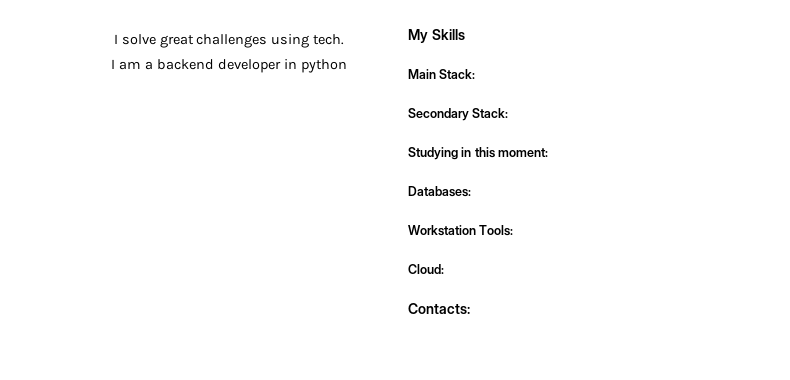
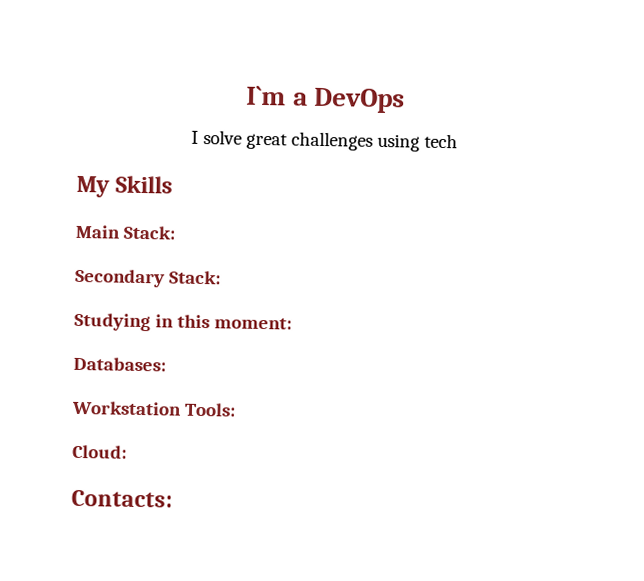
(113, 39) none -> [246,85,405,114] I`m a DevOps //
[313,34,345,45] [111,59,347,73] tech. // I am a backend developer in python -> [424,133,459,149] tech

